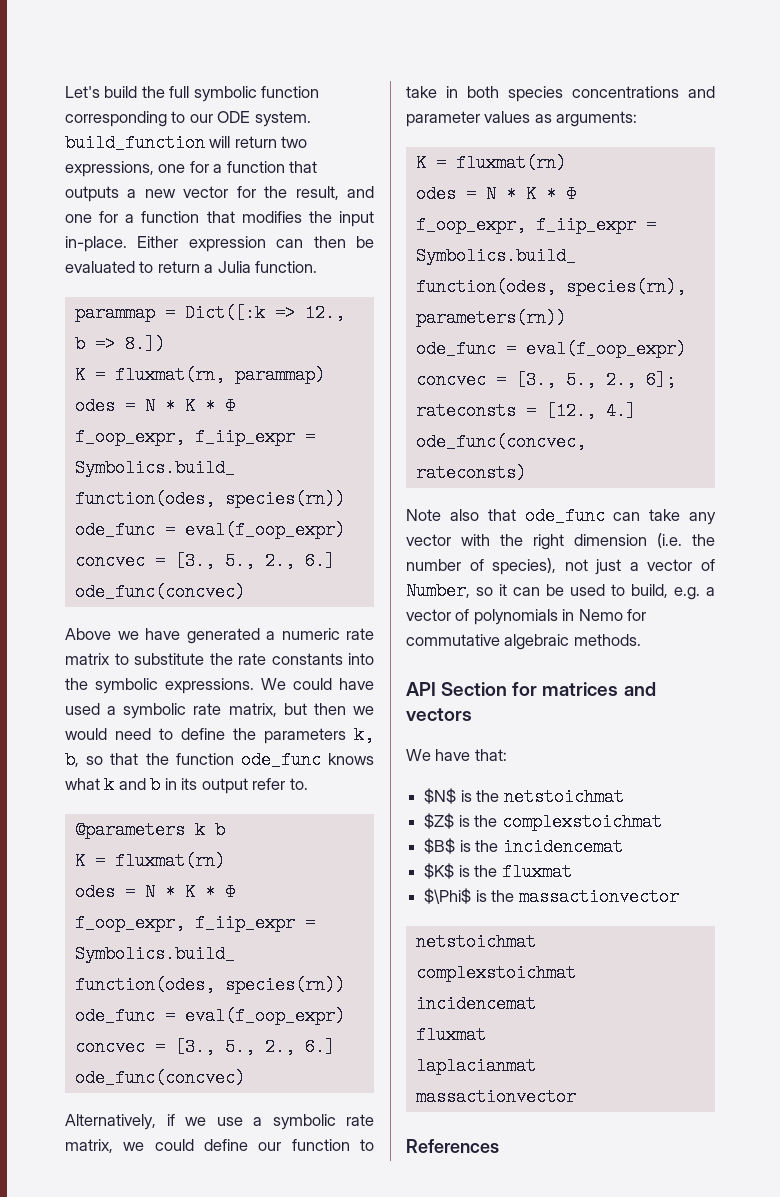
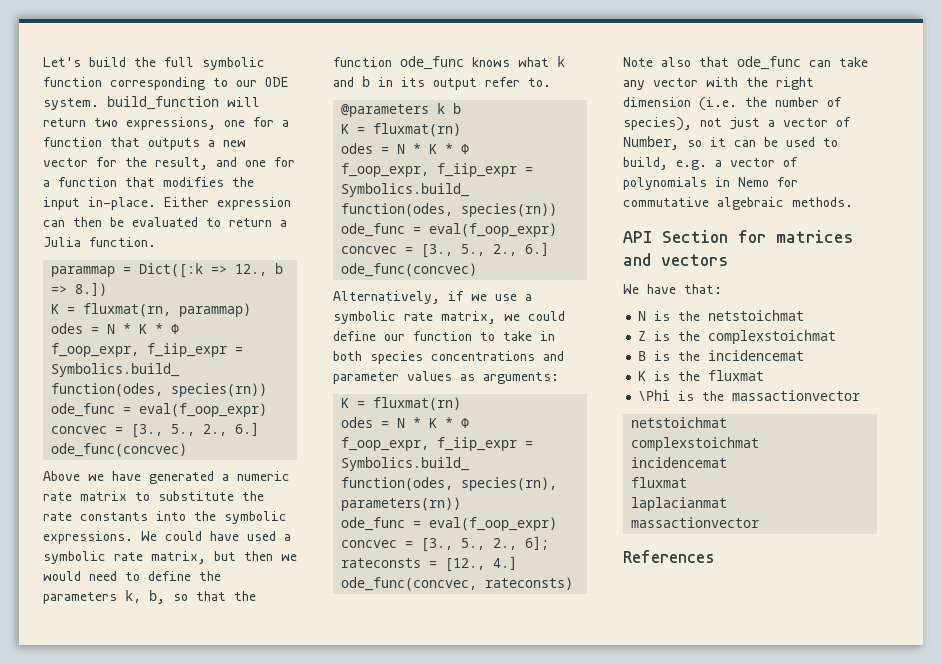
[424,788,457,804] $N$ -> [638,311,647,321] N
[424,813,455,829] $Z$ -> [638,331,647,341] Z
[424,838,456,854] $B$ -> [638,351,647,361] B
[424,863,455,879] $K$ -> [638,371,647,381] K
[424,888,472,904] $\Phi$ -> [638,390,671,401] \Phi

